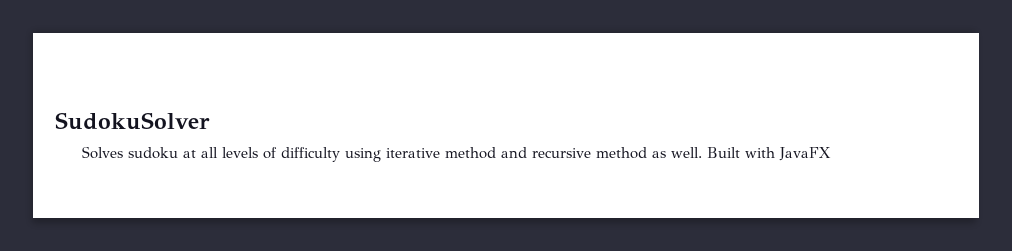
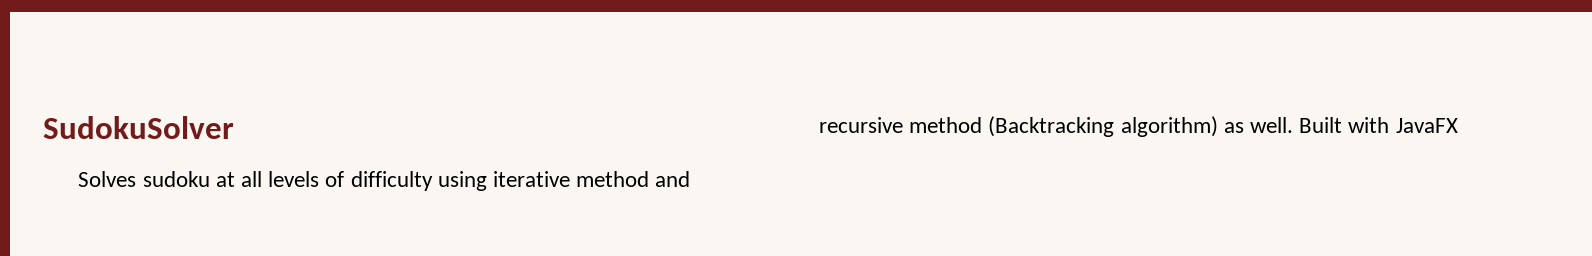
(647, 153) none -> [988,116,1218,137] (Backtracking algorithm)

